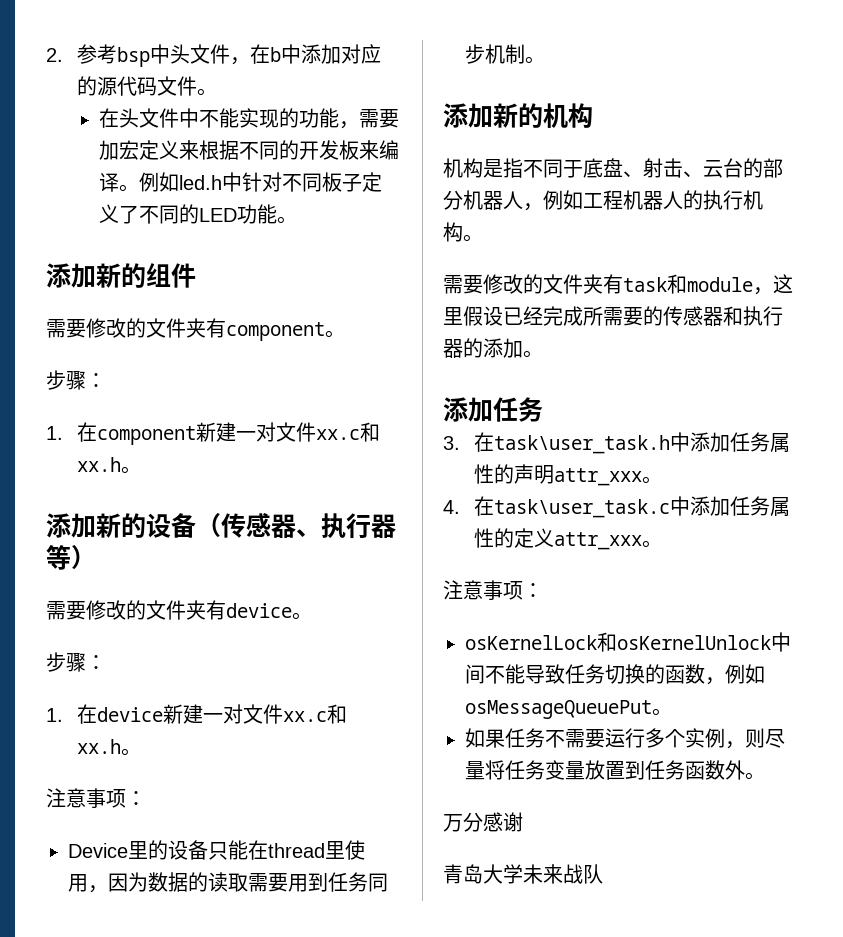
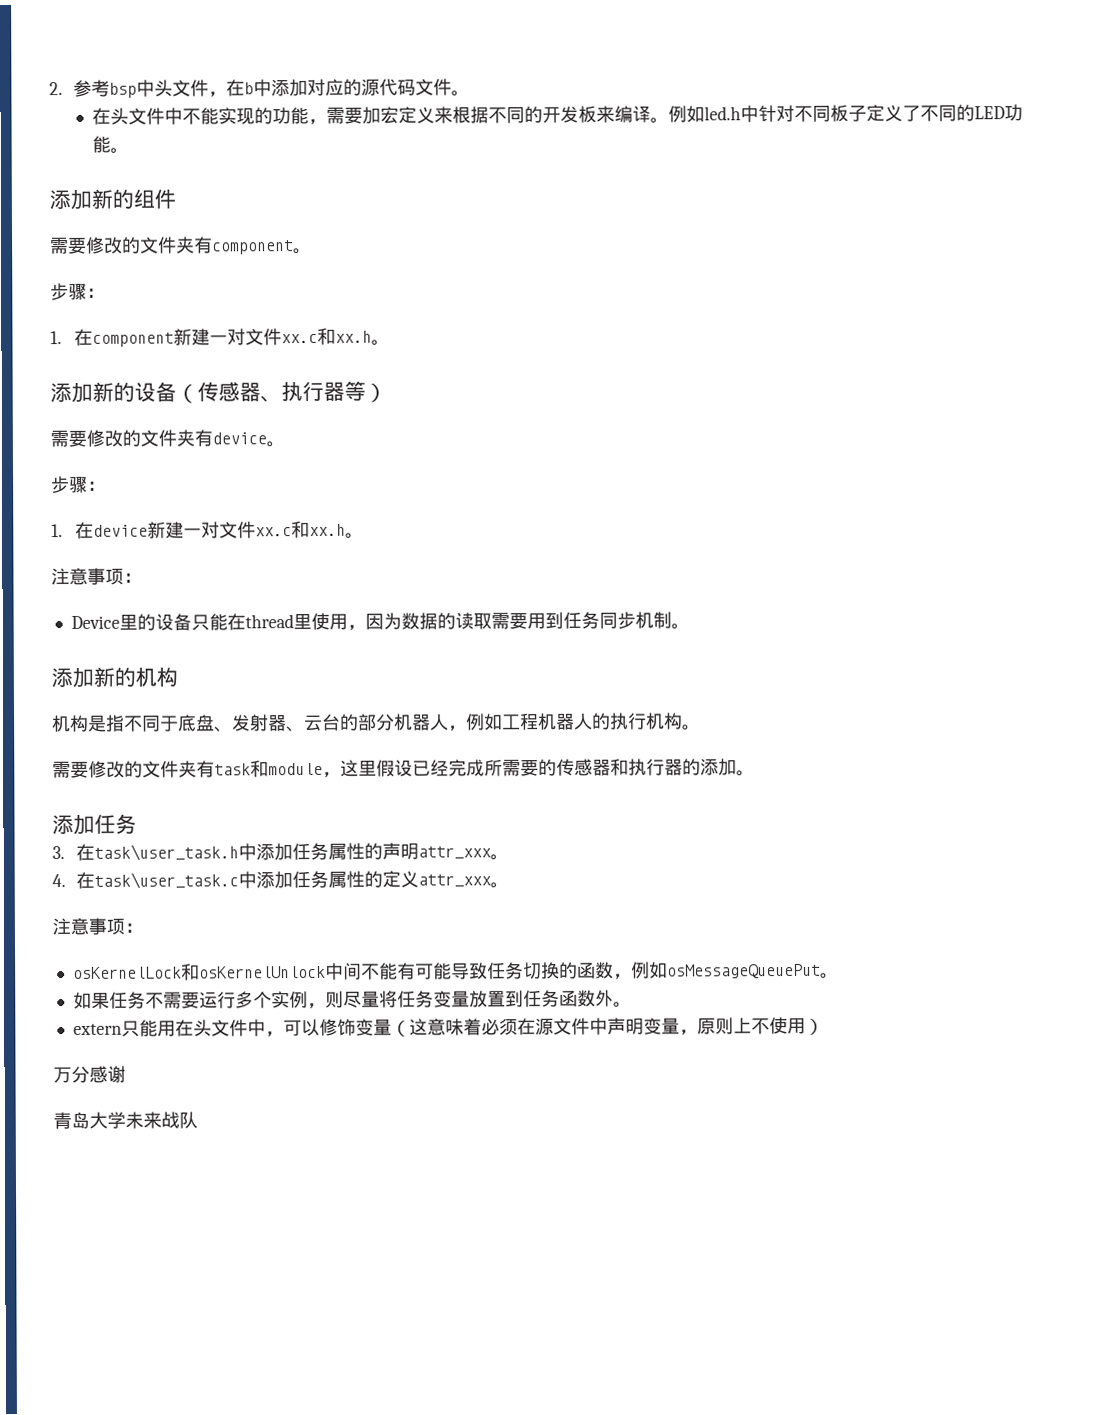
[643,158,683,178] 射击 -> [232,714,287,732] 发射器
(525, 674) none -> [396,962,452,980] 有可能
(765, 776) none -> [72,1016,824,1038] // extern只能用在头文件中，可以修饰变量（这意味着必须在源文件中声明变量，原则上不使用）

